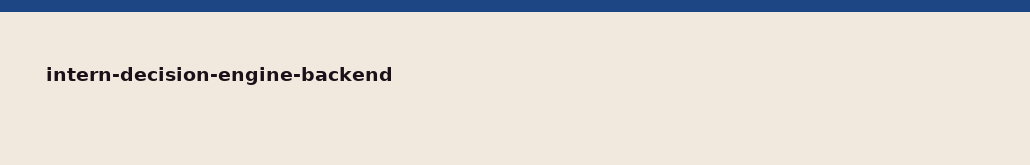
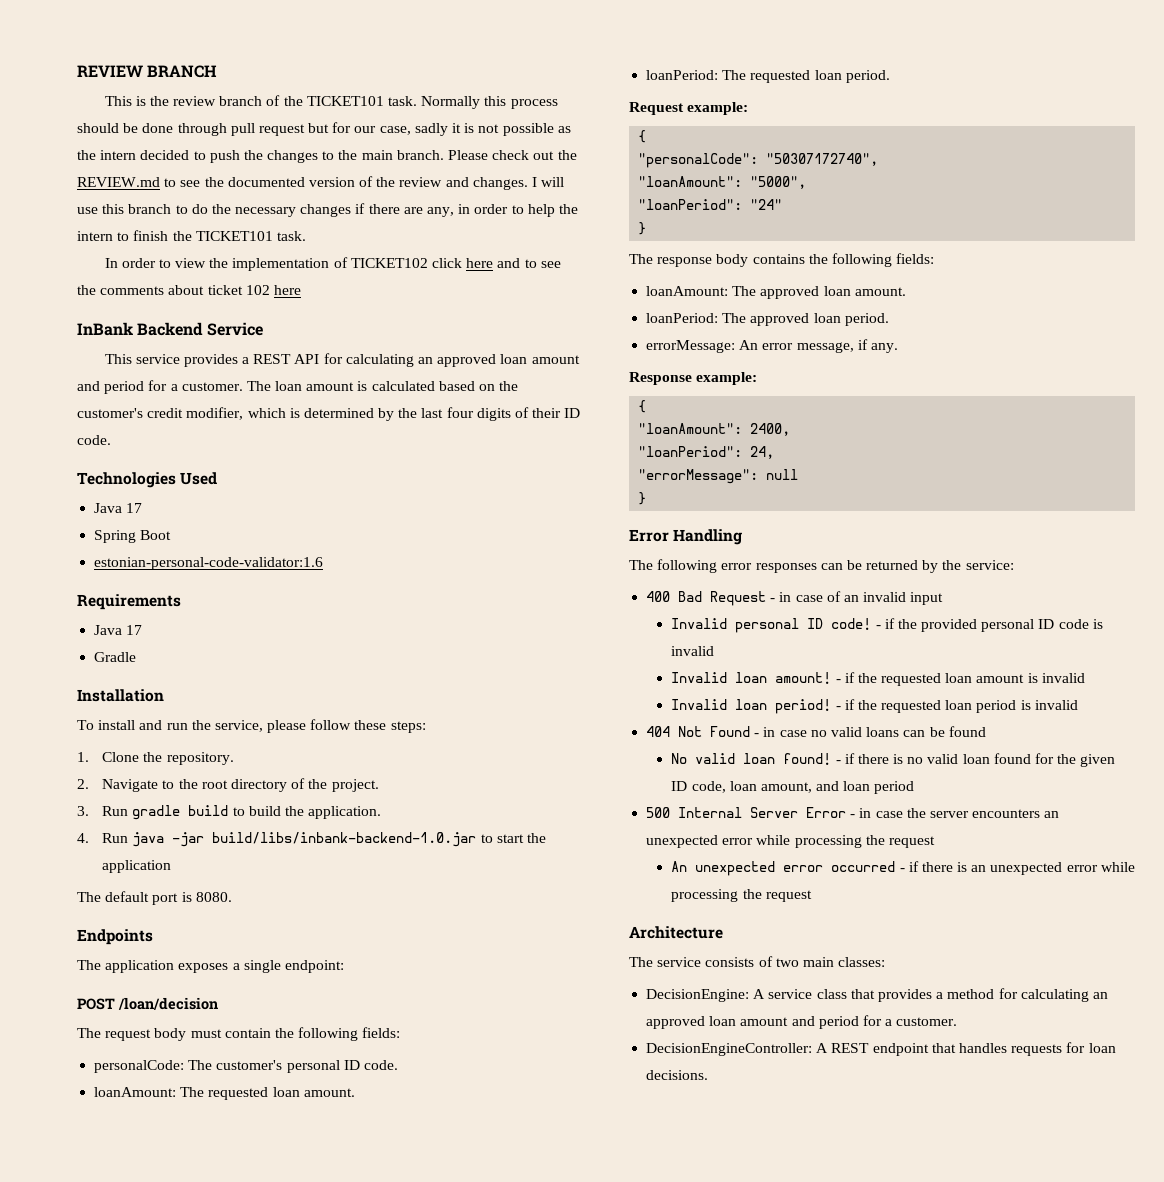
[46,67,393,85] intern-decision-engine-backend -> [77,65,218,78] [104,95,558,109] [77,122,571,136] [77,150,577,163] [77,176,565,190] [77,203,578,217] [77,230,306,241] [104,257,561,271] [77,285,301,295] [77,322,263,336] [104,353,580,367] [77,380,519,394] [77,407,581,421] [77,435,111,445] [77,472,218,488] [94,503,143,513] [94,530,172,543] [94,557,324,570] [77,594,181,610] [94,625,143,635] [94,652,137,662] [77,689,164,702] [77,719,426,733] [77,752,234,765] [77,778,379,792] [77,805,382,820] [77,832,547,847] [102,860,172,873] [77,891,232,905] [77,929,153,945] [77,960,344,973] [77,997,218,1010] [77,1027,401,1041] [94,1060,398,1073] [94,1087,355,1100] [646,70,890,83] [629,102,749,115] [638,130,647,143] [638,153,879,168] [638,176,807,189] [638,199,783,210] [638,222,647,235] [629,253,935,267] [646,286,906,299] [646,313,889,326] [646,339,898,353] [629,372,758,385] [638,400,647,413] [638,423,791,436] [638,446,775,459] [638,469,799,484] [638,492,647,505] [629,529,743,545] [629,559,1014,573] [646,591,944,606] [671,618,1103,633] [671,646,715,656] [671,672,1085,686] [671,699,1078,714] [646,726,986,737] [671,753,1116,767] [671,781,915,794] [646,807,1060,818] [646,835,935,848] [671,861,1135,876] [671,889,812,902] [629,926,723,939] [629,956,886,967] [646,988,1108,1002] [646,1015,958,1029] [646,1042,1116,1056] [646,1070,709,1080] REVIEW BRANCH // This is the review branch of the TICKET101 task. Normally this process should be done through pull request but for our case, sadly it is not possible as the intern decided to push the changes to the main branch. Please check out the REVIEW.md to see the documented version of the review and changes. I will use this branch to do the necessary changes if there are any, in order to help the intern to finish the TICKET101 task. // In order to view the implementation of TICKET102 click here and to see the comments about ticket 102 here // InBank Backend Service // This service provides a REST API for calculating an approved loan amount and period for a customer. The loan amount is calculated based on the customer's credit modifier, which is determined by the last four digits of their ID code. // Technologies Used // Java 17 // Spring Boot // estonian-personal-code-validator:1.6 // Requirements // Java 17 // Gradle // Installation // To install and run the service, please follow these steps: // 1. Clone the repository. // 2. Navigate to the root directory of the project. // 3. Run gradle build to build the application. // 4. Run java -jar build/libs/inbank-backend-1.0.jar to start the application // The default port is 8080. // Endpoints // The application exposes a single endpoint: // POST /loan/decision // The request body must contain the following fields: // personalCode: The customer's personal ID code. // loanAmount: The requested loan amount. // loanPeriod: The requested loan period. // Request example: // { // "personalCode": "50307172740", // "loanAmount": "5000", // "loanPeriod": "24" // } // The response body contains the following fields: // loanAmount: The approved loan amount. // loanPeriod: The approved loan period. // errorMessage: An error message, if any. // Response example: // { // "loanAmount": 2400, // "loanPeriod": 24, // "errorMessage": null // } // Error Handling // The following error responses can be returned by the service: // 400 Bad Request - in case of an invalid input // Invalid personal ID code! - if the provided personal ID code is invalid // Invalid loan amount! - if the requested loan amount is invalid // Invalid loan period! - if the requested loan period is invalid // 404 Not Found - in case no valid loans can be found // No valid loan found! - if there is no valid loan found for the given ID code, loan amount, and loan period // 500 Internal Server Error - in case the server encounters an unexpected error while processing the request // An unexpected error occurred - if there is an unexpected error while processing the request // Architecture // The service consists of two main classes: // DecisionEngine: A service class that provides a method for calculating an approved loan amount and period for a customer. // DecisionEngineController: A REST endpoint that handles requests for loan decisions.

